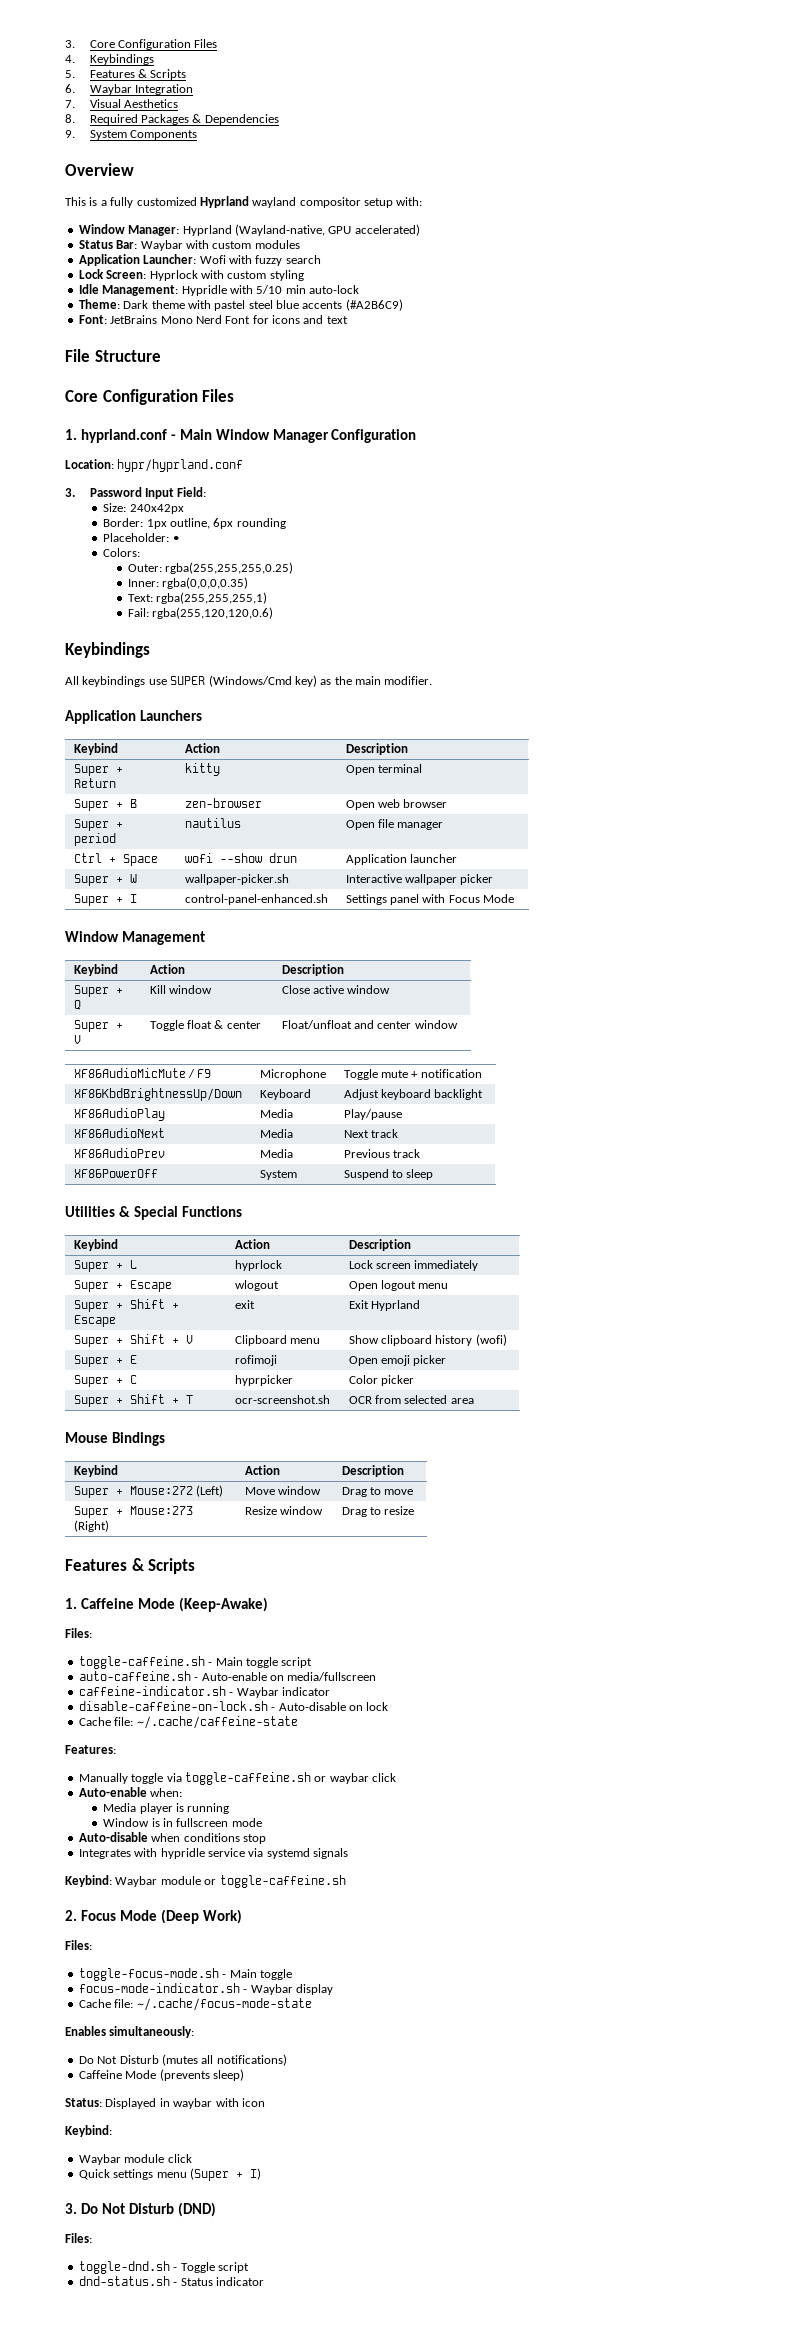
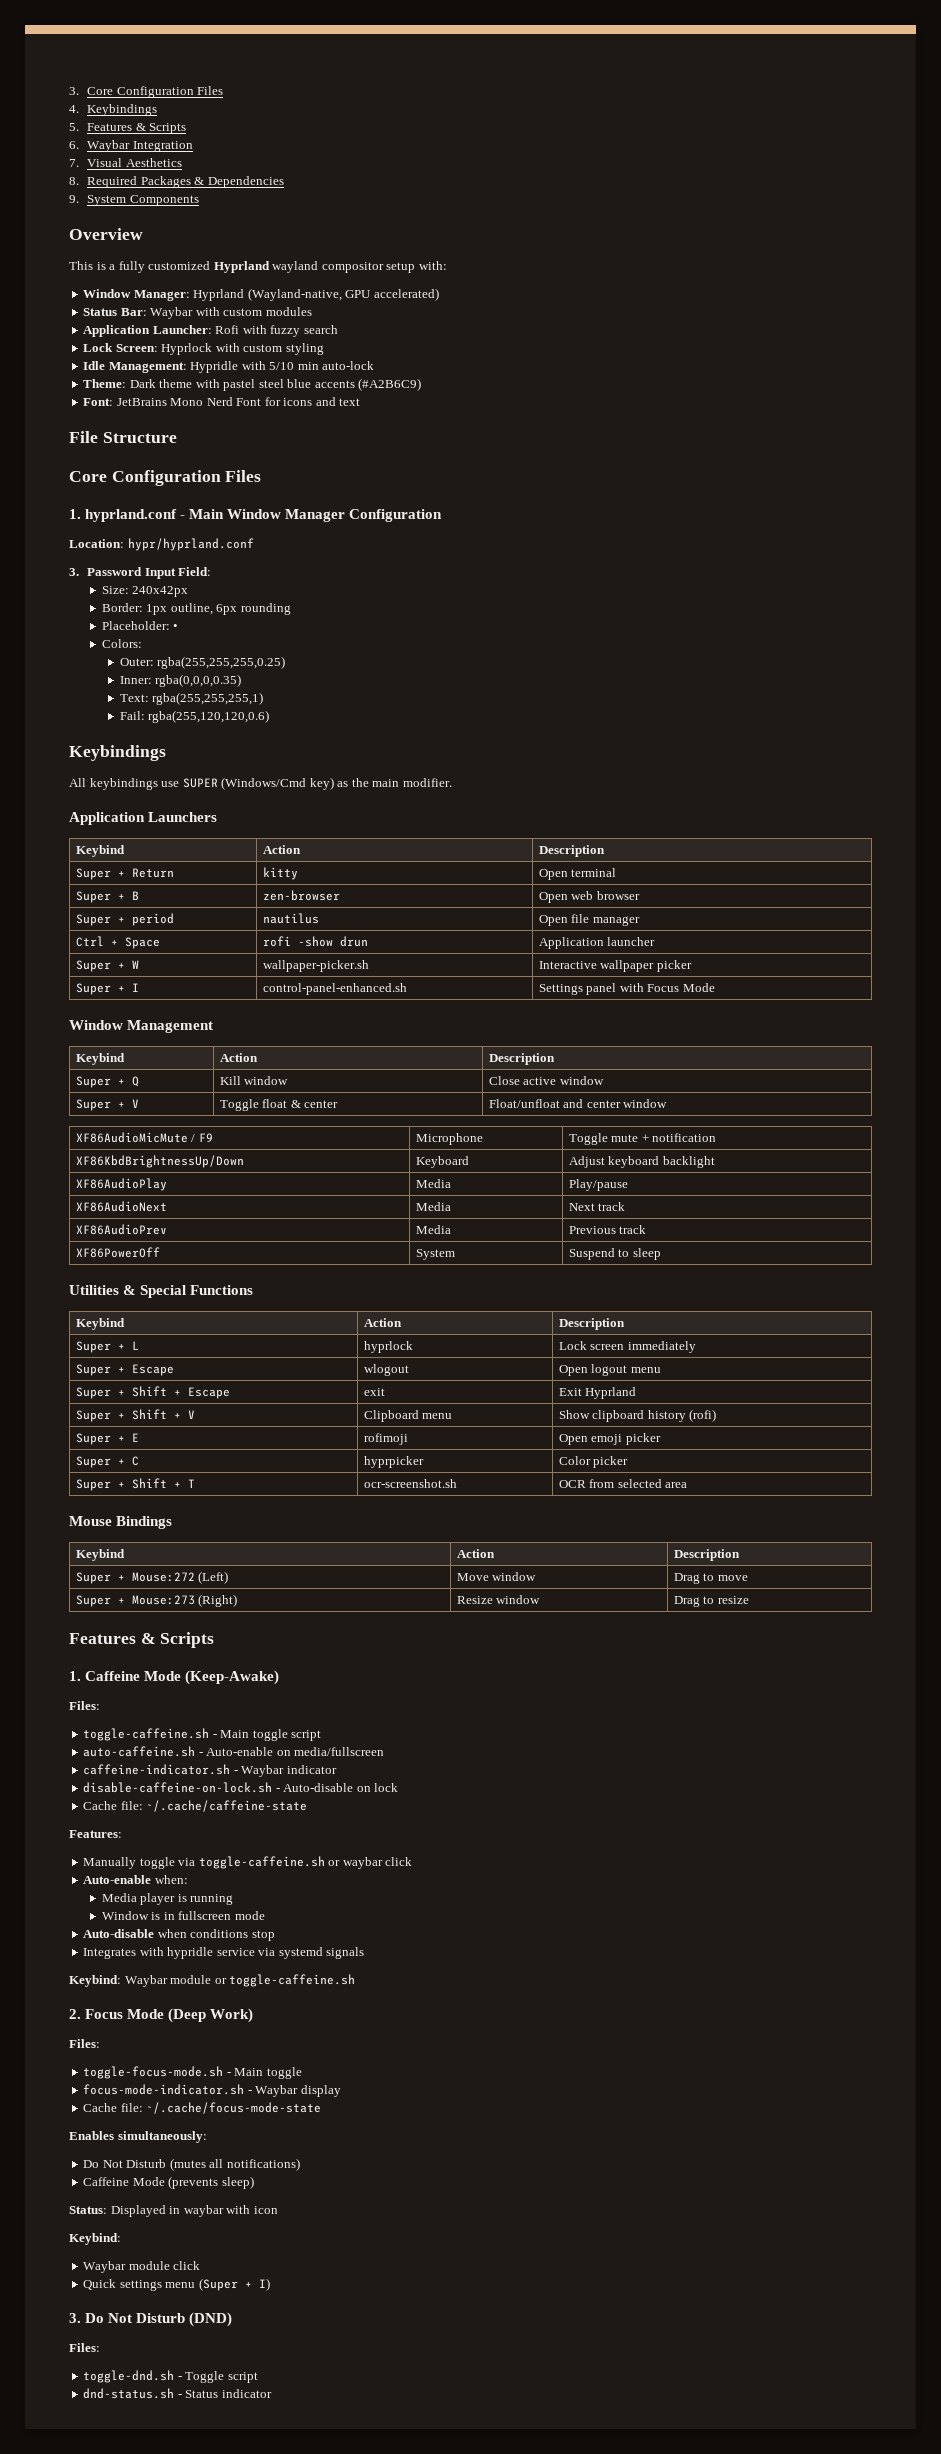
[199,255,226,264] Wofi -> [215,325,240,334] Rofi
[184,853,262,863] wofi --show -> [262,936,333,947] rofi -show
[475,1334,507,1346] (wofi) -> [689,1409,717,1422] (rofi)

